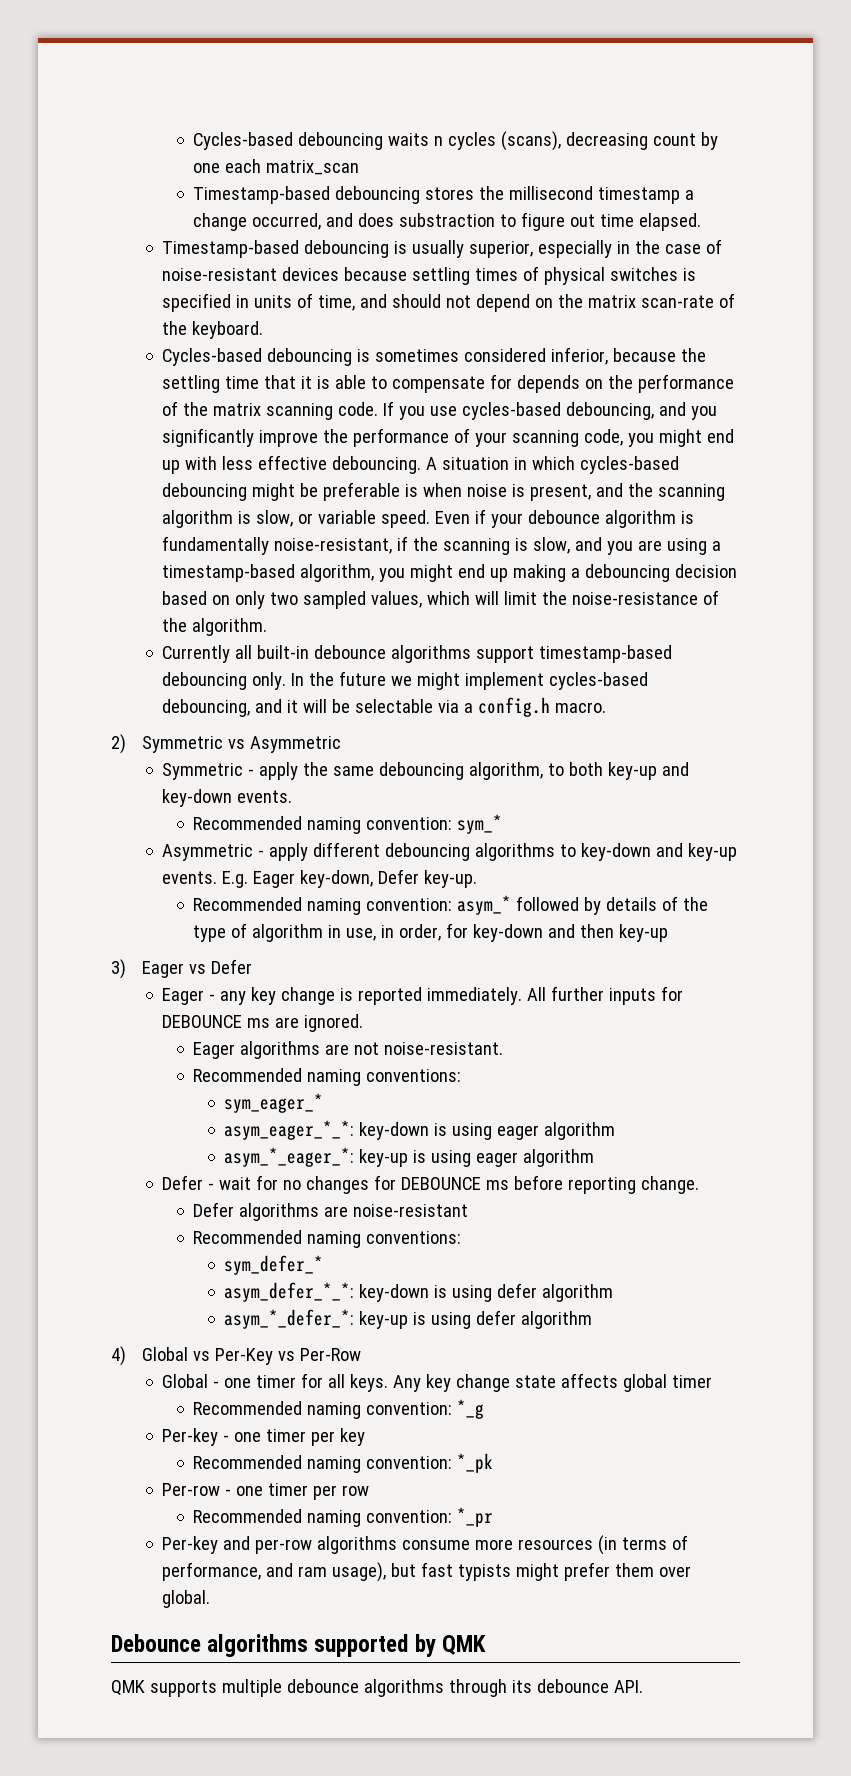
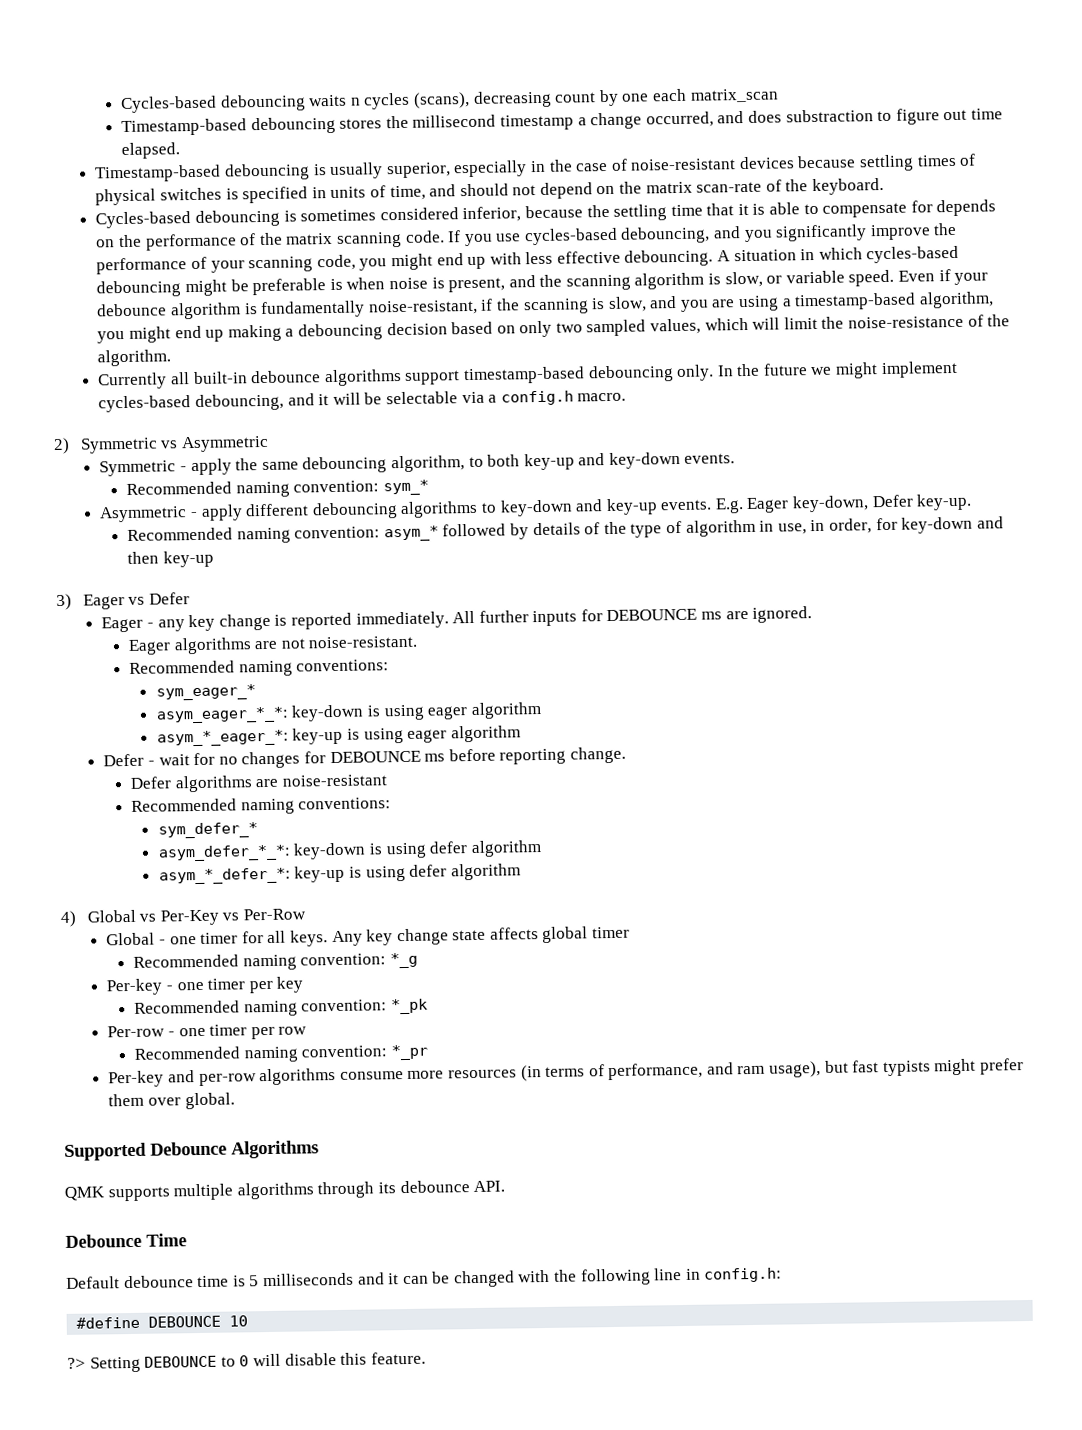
[111,1634,486,1657] Debounce algorithms supported by QMK -> [64,1140,319,1161] Supported Debounce Algorithms
[286,1679,359,1693] debounce -> (234, 1192) none
(643, 1686) none -> [65,1233,187,1248] [66,1267,783,1289] [76,1315,249,1329] [67,1351,426,1373] // Debounce Time // Default debounce time is 5 milliseconds and it can be changed with the following line in config.h: // #define DEBOUNCE 10 // ?> Setting DEBOUNCE to 0 will disable this feature.

